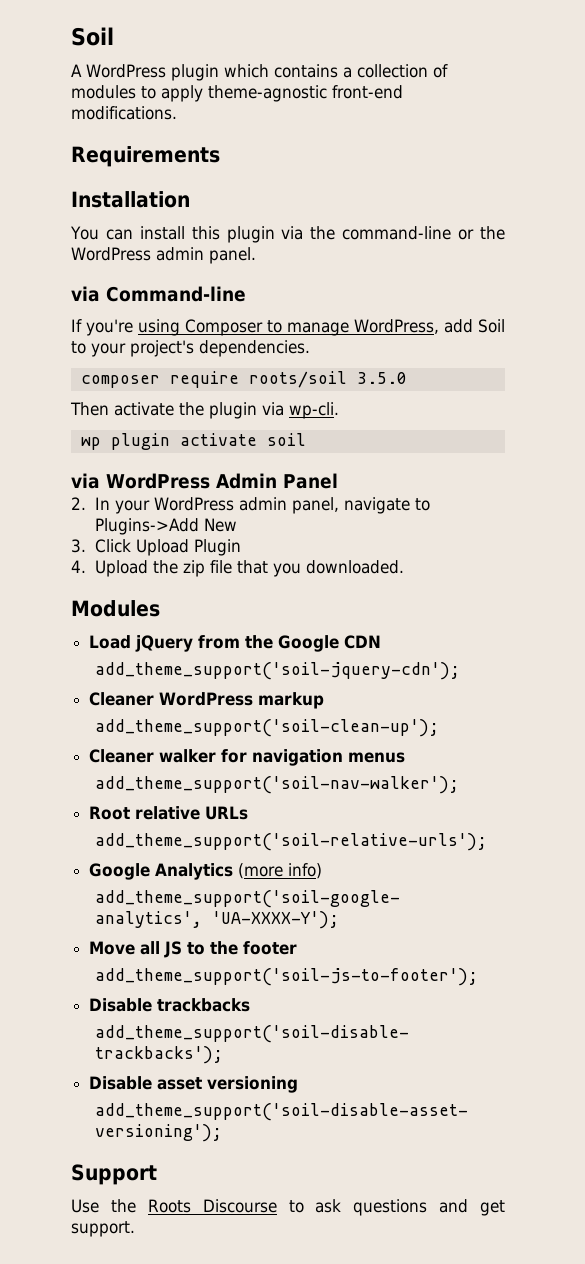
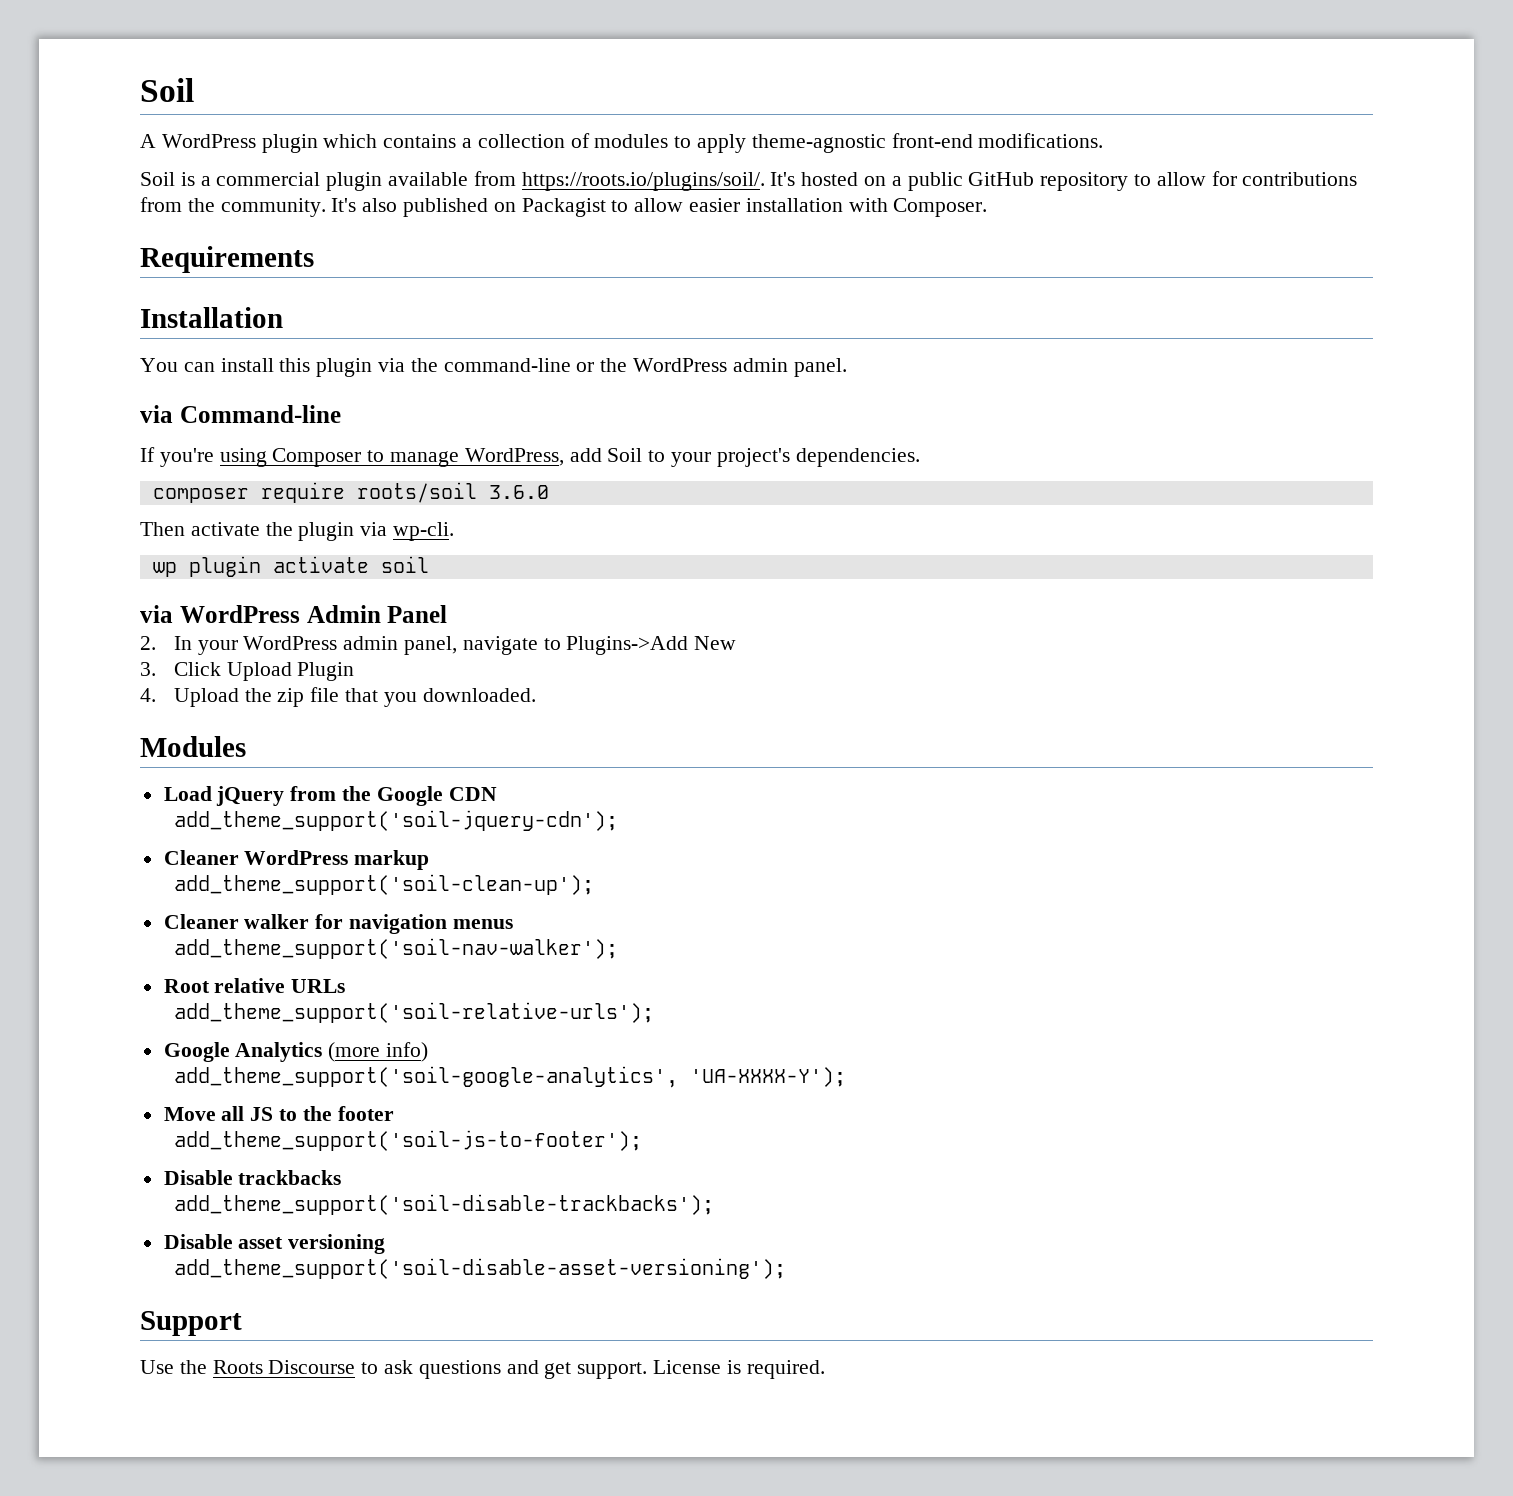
(177, 113) none -> [140,171,1358,191] [140,197,988,217] // Soil is a commercial plugin available from https://roots.io/plugins/soil/. It's hosted on a public GitHub repository to allow for contributions from the community. It's also published on Packagist to allow easier installation with Composer.
[356,372,407,384] 3.5.0 -> [488,485,549,499] 3.6.0
(135, 1229) none -> [653,1360,825,1379] License is required.

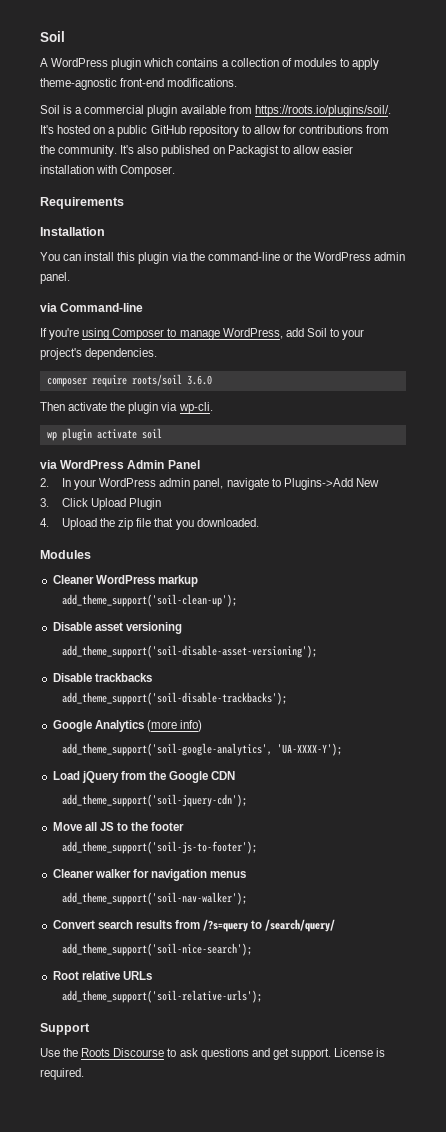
(246, 746) none -> [52,575,198,587] [61,594,237,607] [52,622,182,634] [61,645,317,658] [52,673,152,682] [61,692,287,705] [52,720,202,732] [61,743,342,756] // Cleaner WordPress markup // add_theme_support('soil-clean-up'); // Disable asset versioning // add_theme_support('soil-disable-asset-versioning'); // Disable trackbacks // add_theme_support('soil-disable-trackbacks'); // Google Analytics (more info) // add_theme_support('soil-google-analytics', 'UA-XXXX-Y');
[163,850,430,870] [173,874,594,895] [163,914,513,934] [173,938,618,959] [163,978,346,993] [173,1002,654,1023] [163,1042,429,1062] [173,1066,846,1088] // Cleaner WordPress markup // add_theme_support('soil-clean-up'); // Cleaner walker for navigation menus // add_theme_support('soil-nav-walker'); // Root relative URLs // add_theme_support('soil-relative-urls'); // Google Analytics (more info) // add_theme_support('soil-google-analytics', 'UA-XXXX-Y'); -> (247, 800) none
[163,1170,342,1185] [173,1194,714,1215] [163,1234,386,1254] [173,1258,786,1279] Disable trackbacks // add_theme_support('soil-disable-trackbacks'); // Disable asset versioning // add_theme_support('soil-disable-asset-versioning'); -> [52,869,247,881] [61,892,247,905] [52,919,336,932] [61,943,252,956] [52,971,152,980] [61,990,262,1003] Cleaner walker for navigation menus // add_theme_support('soil-nav-walker'); // Convert search results from /?s=query to /search/query/ // add_theme_support('soil-nice-search'); // Root relative URLs // add_theme_support('soil-relative-urls');

